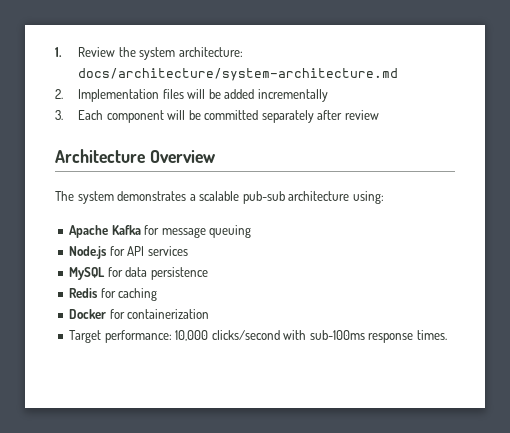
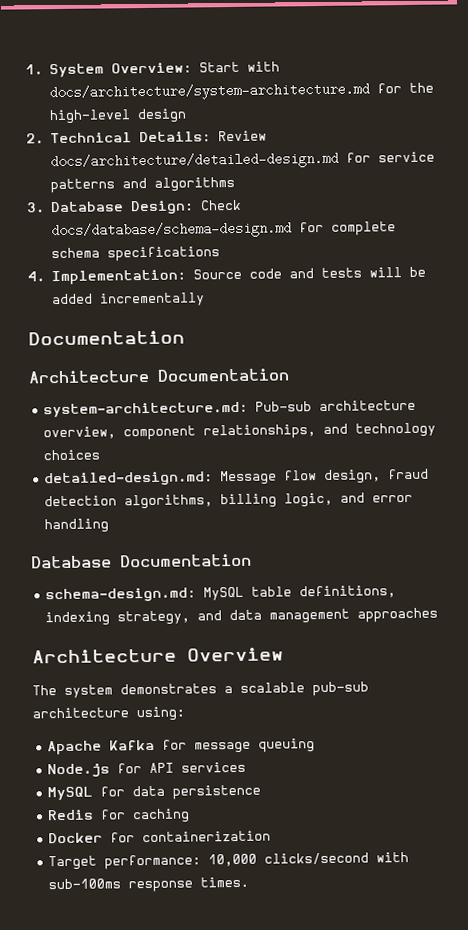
[78,47,243,60] [78,68,399,81] [55,89,328,102] [55,110,379,123] Review the system architecture: docs/architecture/system-architecture.md // 2. Implementation files will be added incrementally // 3. Each component will be committed separately after review -> [48,61,280,78] [48,82,434,102] [48,108,187,125] [26,130,267,144] [49,151,435,171] [49,176,235,194] [26,199,242,215] [50,221,396,240] [50,246,220,262] [27,266,426,286] [51,292,205,307] [28,330,185,346] [28,368,290,384] [43,399,417,418] [43,422,437,441] [43,449,101,461] [44,468,430,487] [44,492,414,510] [44,518,110,534] [31,553,252,569] [45,585,397,603] [45,607,439,627] System Overview: Start with docs/architecture/system-architecture.md for the high-level design // 2. Technical Details: Review docs/architecture/detailed-design.md for service patterns and algorithms // 3. Database Design: Check docs/database/schema-design.md for complete schema specifications // 4. Implementation: Source code and tests will be added incrementally // Documentation // Architecture Documentation // system-architecture.md: Pub-sub architecture overview, component relationships, and technology choices // detailed-design.md: Message flow design, fraud detection algorithms, billing logic, and error handling // Database Documentation // schema-design.md: MySQL table definitions, indexing strategy, and data management approaches

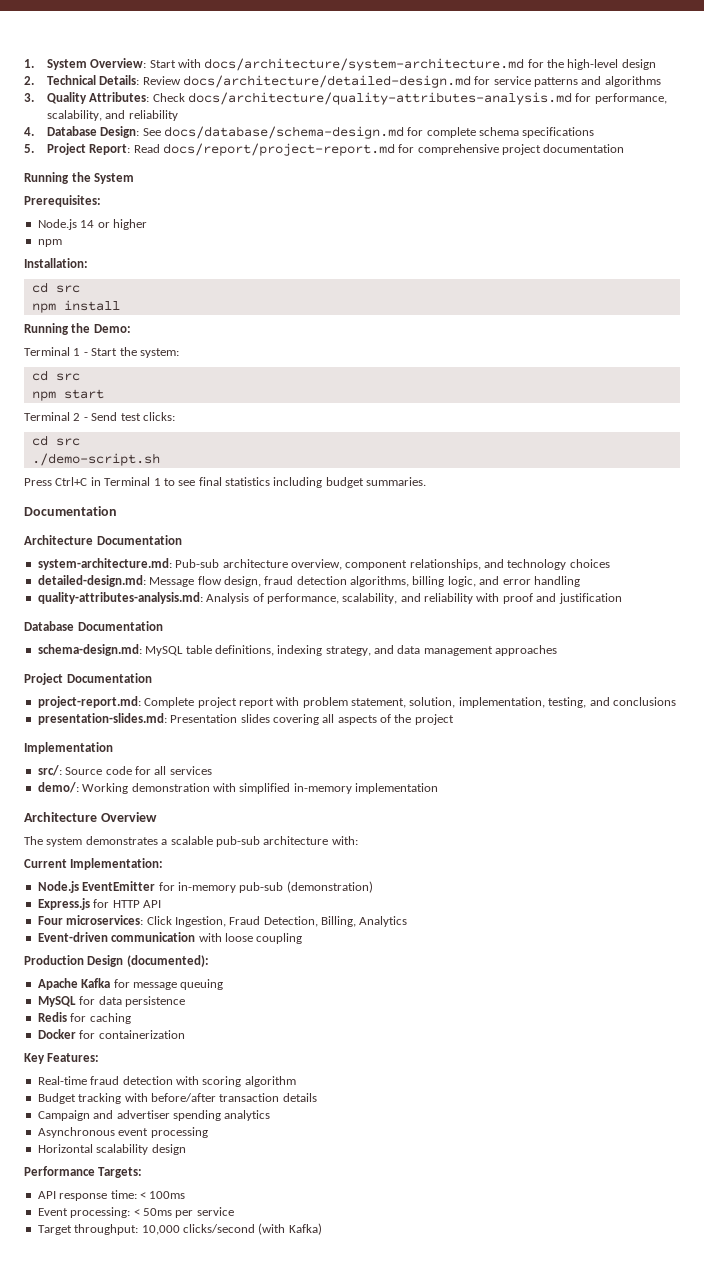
(45, 207) none -> [46,92,667,105] [46,110,178,121] [24,127,34,136] Quality Attributes: Check docs/architecture/quality-attributes-analysis.md for performance, scalability, and reliability // 4.
[199,199,242,211] Check -> [142,128,161,136] See
[27,266,426,286] [51,292,205,307] 4. Implementation: Source code and tests will be added incrementally -> [24,143,625,156] [24,172,135,184] [24,195,101,207] [37,219,147,230] [37,239,62,247] [24,258,88,268] [31,282,80,293] [31,300,120,313] [24,323,131,335] [24,347,179,358] [31,370,80,381] [31,389,104,401] [24,412,175,421] [31,435,80,446] [31,453,160,466] [24,477,427,488] 5. Project Report: Read docs/report/project-report.md for comprehensive project documentation // Running the System // Prerequisites: // Node.js 14 or higher // npm // Installation: // cd src // npm install // Running the Demo: // Terminal 1 - Start the system: // cd src // npm start // Terminal 2 - Send test clicks: // cd src // ./demo-script.sh // Press Ctrl+C in Terminal 1 to see final statistics including budget summaries.
(110, 526) none -> [37,592,622,604] // quality-attributes-analysis.md: Analysis of performance, scalability, and reliability with proof and justification
(439, 615) none -> [24,673,152,685] [37,696,676,708] [37,713,454,725] [24,742,113,754] [37,765,212,776] [37,782,438,794] // Project Documentation // project-report.md: Complete project report with problem statement, solution, implementation, testing, and conclusions // presentation-slides.md: Presentation slides covering all aspects of the project // Implementation // src/: Source code for all services // demo/: Working demonstration with simplified in-memory implementation
[136,706,185,722] using: -> [331,836,358,845] [24,858,164,870] [37,881,373,893] [37,898,161,910] [37,915,408,927] [37,932,303,944] [24,955,209,967] with: // Current Implementation: // Node.js EventEmitter for in-memory pub-sub (demonstration) // Express.js for HTTP API // Four microservices: Click Ingestion, Fraud Detection, Billing, Analytics // Event-driven communication with loose coupling // Production Design (documented):
[47,761,247,778] // Node.js for API services -> (224, 984) none
(272, 836) none -> [24,1053,100,1064] [37,1076,296,1087] [37,1093,317,1104] [37,1110,271,1121] [37,1127,208,1138] [37,1144,186,1155] [24,1166,143,1178] [37,1190,186,1201] [37,1207,234,1218] // Key Features: // Real-time fraud detection with scoring algorithm // Budget tracking with before/after transaction details // Campaign and advertiser spending analytics // Asynchronous event processing // Horizontal scalability design // Performance Targets: // API response time: < 100ms // Event processing: < 50ms per service
[104,854,202,870] performance: -> [74,1224,139,1235] throughput:
[376,852,410,863] [48,876,250,893] with sub-100ms response times. -> [258,1223,322,1235] (with Kafka)

